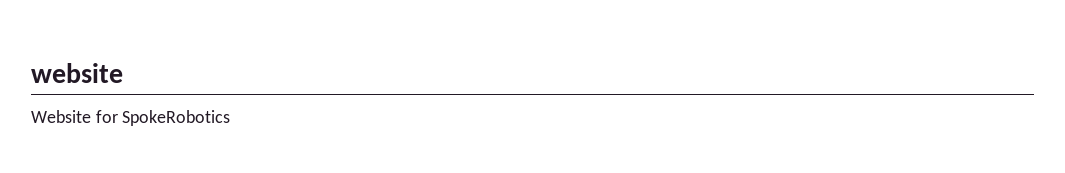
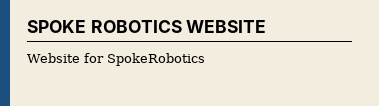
[31,63,123,83] website -> [27,20,267,33] SPOKE ROBOTICS WEBSITE

